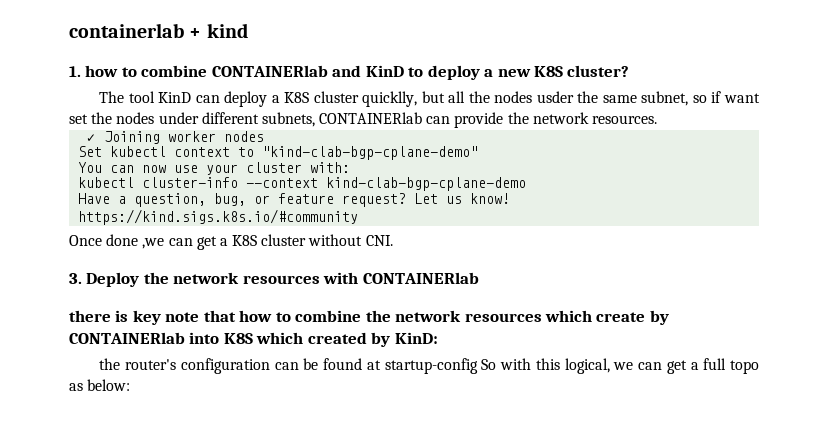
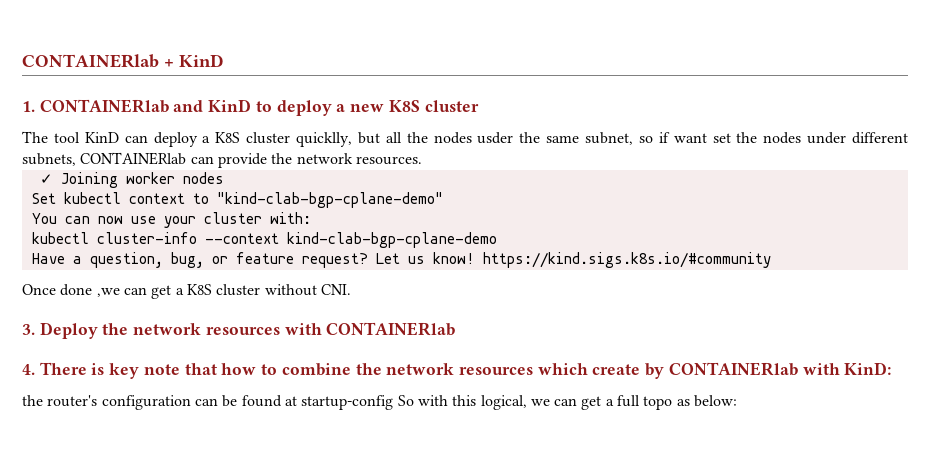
[69,23,248,38] [69,65,208,77] containerlab + kind // 1. how to combine -> [22,54,224,68] [22,101,35,112] CONTAINERlab + KinD // 1.
[567,65,630,77] cluster? -> [424,100,479,112] cluster
[69,310,111,322] there -> [22,362,87,375] 4. There
[189,332,391,347] into K8S which created by -> [802,363,840,375] with

